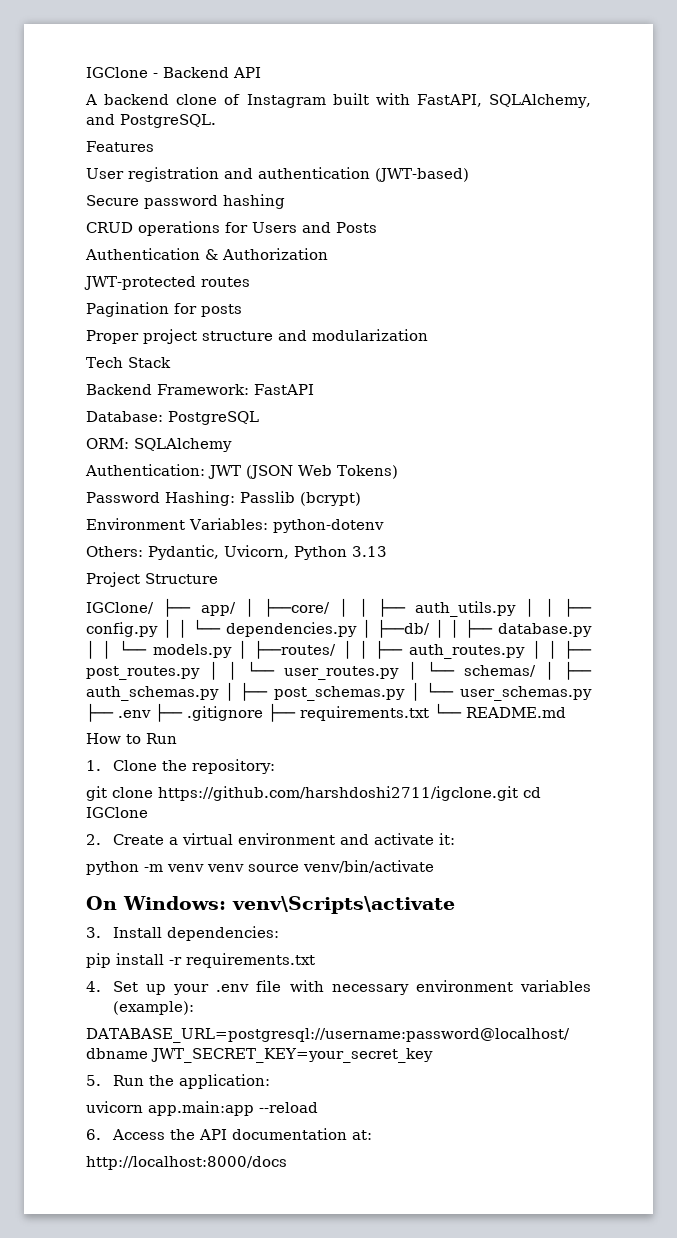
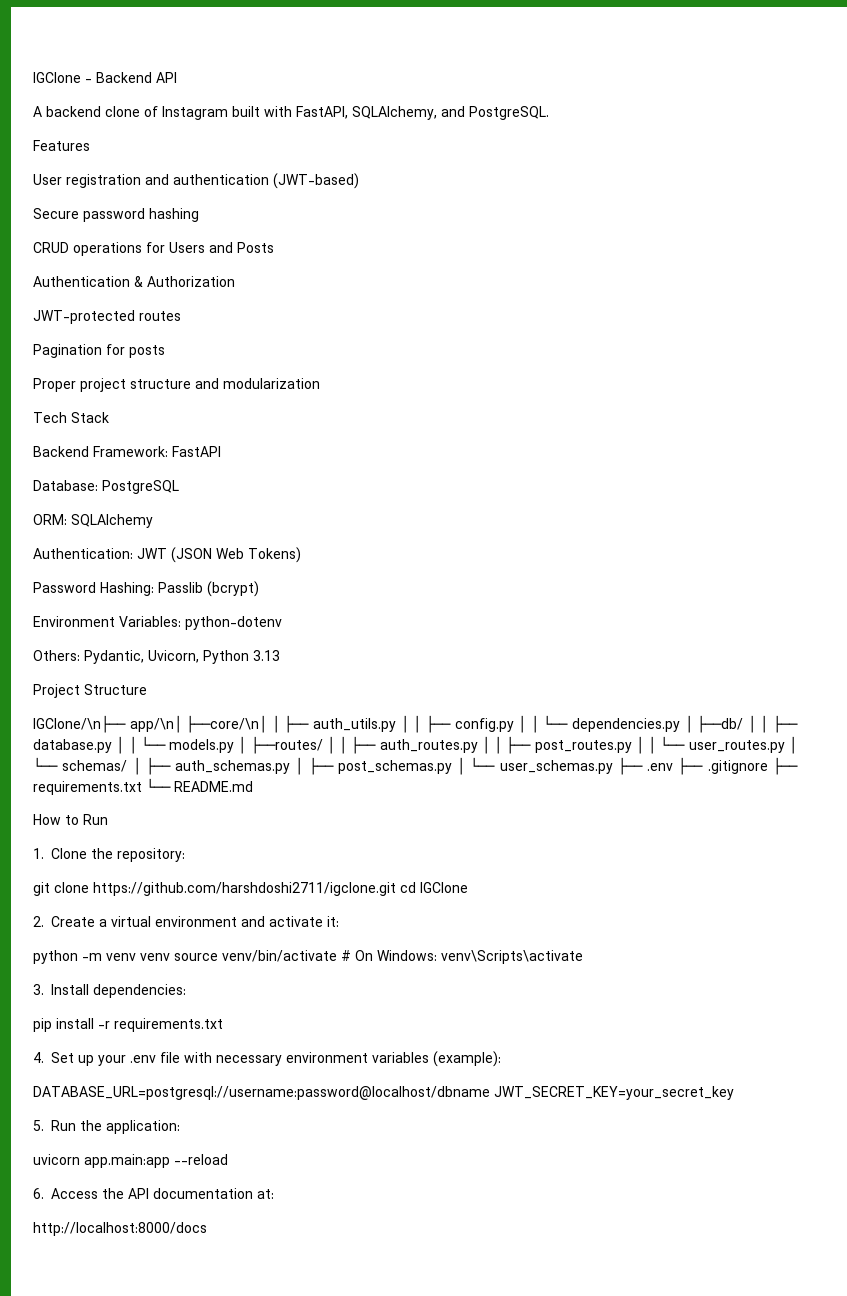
[86,598,349,617] IGClone/ ├── app/ │ ├──core/ │ -> [33,715,268,733] IGClone/\n├── app/\n│ ├──core/\n│
(434, 866) // -> [341,950,351,961] #

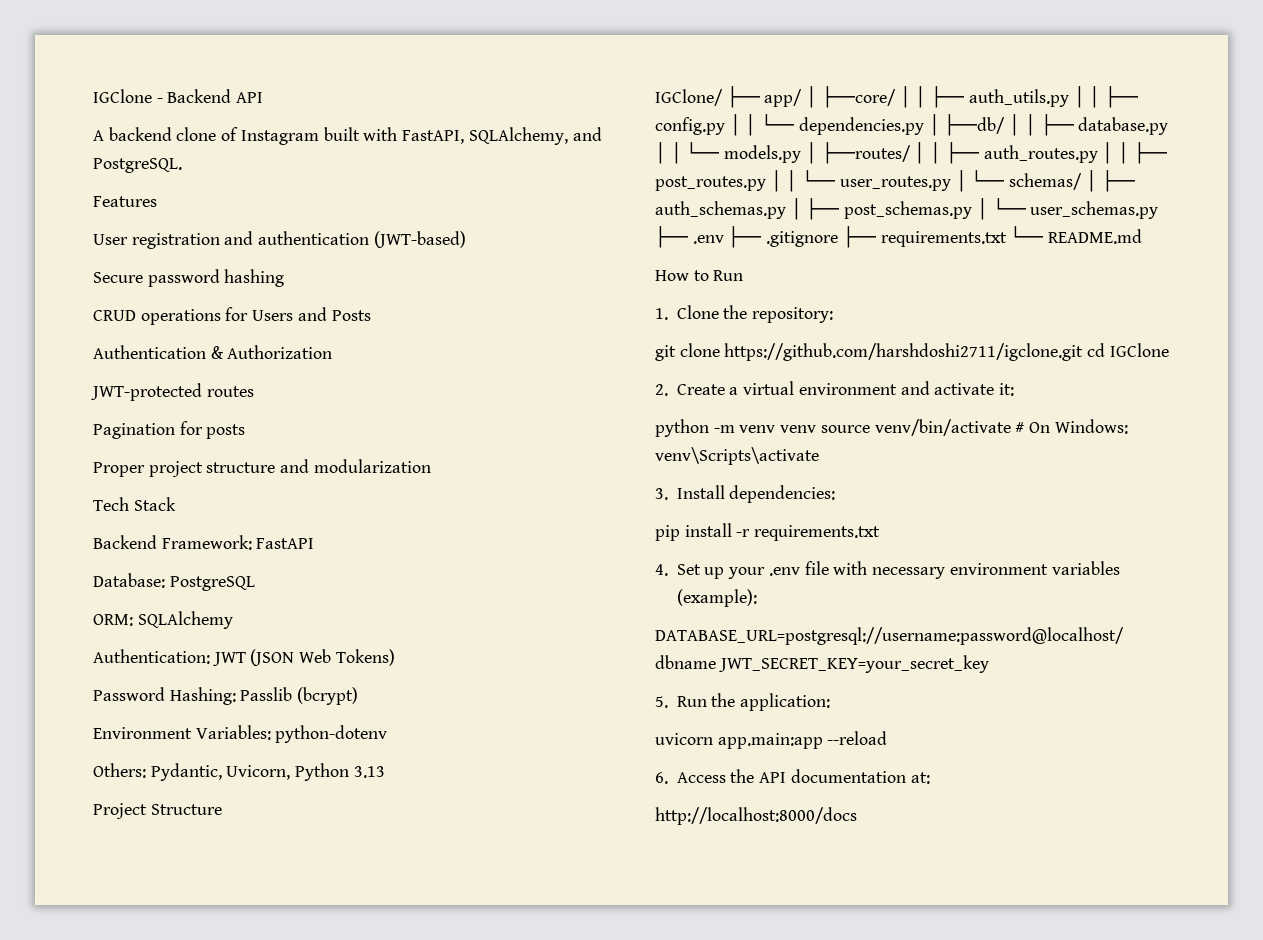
[33,715,268,733] IGClone/\n├── app/\n│ ├──core/\n│ -> [655,86,911,108] IGClone/ ├── app/ │ ├──core/ │

